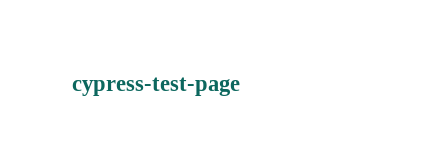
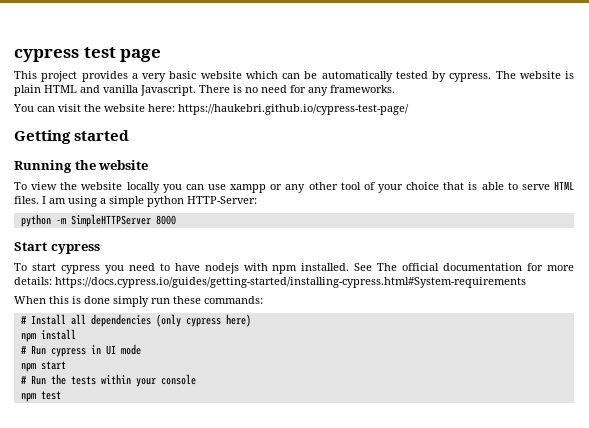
[72,77,240,96] cypress-test-page -> [14,47,162,62] [14,71,574,82] [14,85,395,96] [13,104,409,115] [14,130,130,144] [14,160,149,173] [14,181,575,193] [14,196,257,207] [20,214,176,227] [14,242,100,254] [14,263,574,274] [14,277,526,288] [14,296,263,307] [20,314,251,327] [20,329,76,342] [20,344,141,357] [20,361,66,372] [20,374,196,387] [20,391,61,402] cypress test page // This project provides a very basic website which can be automatically tested by cypress. The website is plain HTML and vanilla Javascript. There is no need for any frameworks. // You can visit the website here: https://haukebri.github.io/cypress-test-page/ // Getting started // Running the website // To view the website locally you can use xampp or any other tool of your choice that is able to serve HTML files. I am using a simple python HTTP-Server: // python -m SimpleHTTPServer 8000 // Start cypress // To start cypress you need to have nodejs with npm installed. See The official documentation for more details: https://docs.cypress.io/guides/getting-started/installing-cypress.html#System-requirements // When this is done simply run these commands: // # Install all dependencies (only cypress here) // npm install // # Run cypress in UI mode // npm start // # Run the tests within your console // npm test

